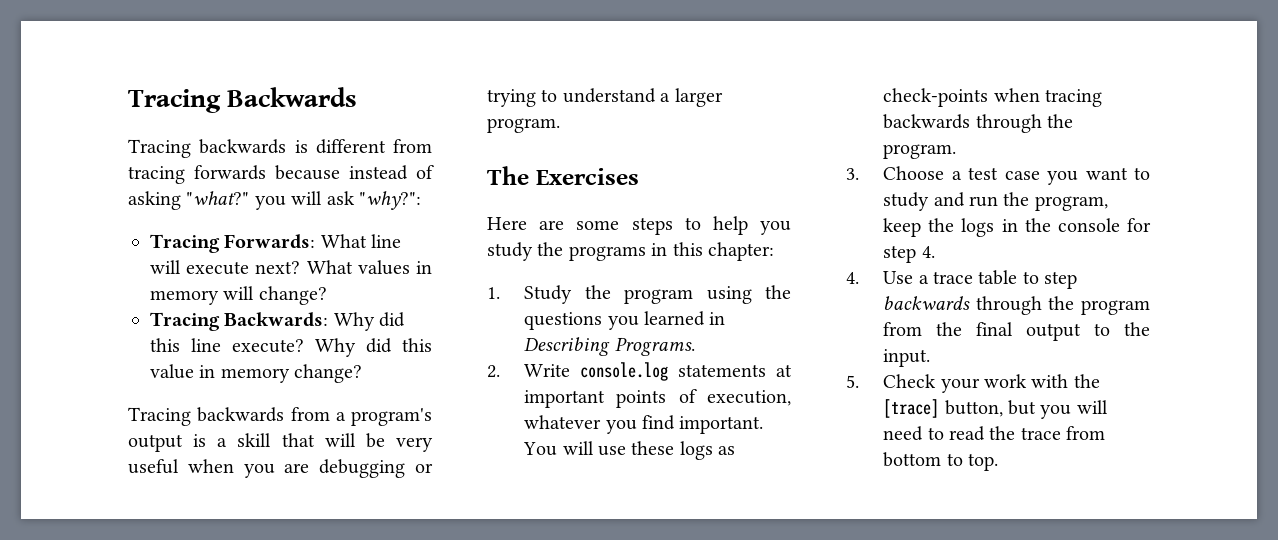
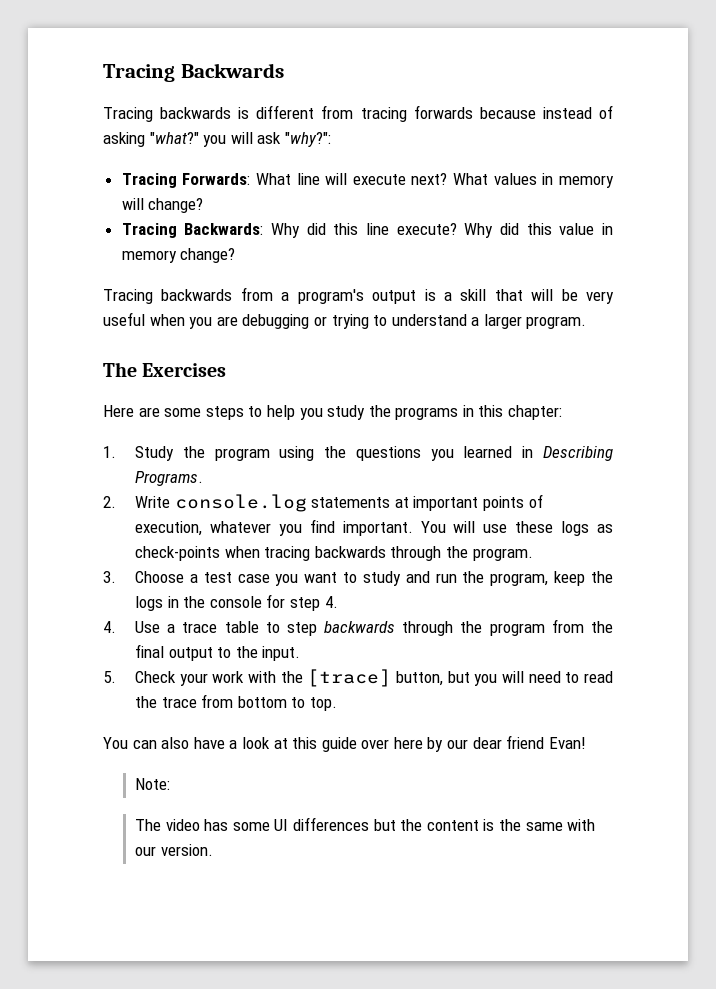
(998, 462) none -> [103,735,586,752] [135,778,171,790] [135,817,596,831] [135,844,213,856] // You can also have a look at this guide over here by our dear friend Evan! // Note: // The video has some UI differences but the content is the same with our version.

